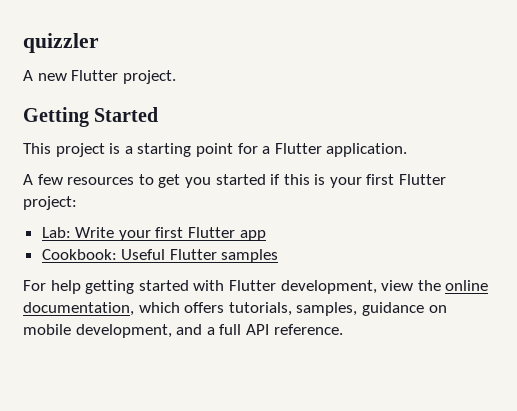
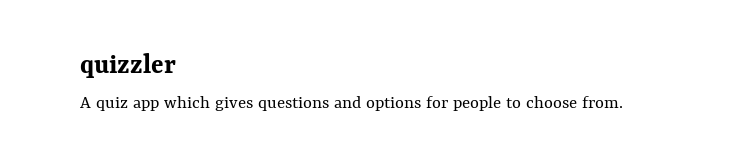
[37,70,176,84] [23,107,159,127] [23,143,408,157] [23,174,447,188] [23,196,77,210] [41,227,266,241] [41,249,279,263] [23,280,489,294] [23,302,447,316] [23,324,343,338] new Flutter project. // Getting Started // This project is a starting point for a Flutter application. // A few resources to get you started if this is your first Flutter project: // Lab: Write your first Flutter app // Cookbook: Useful Flutter samples // For help getting started with Flutter development, view the online documentation, which offers tutorials, samples, guidance on mobile development, and a full API reference. -> [95,96,623,111] quiz app which gives questions and options for people to choose from.

